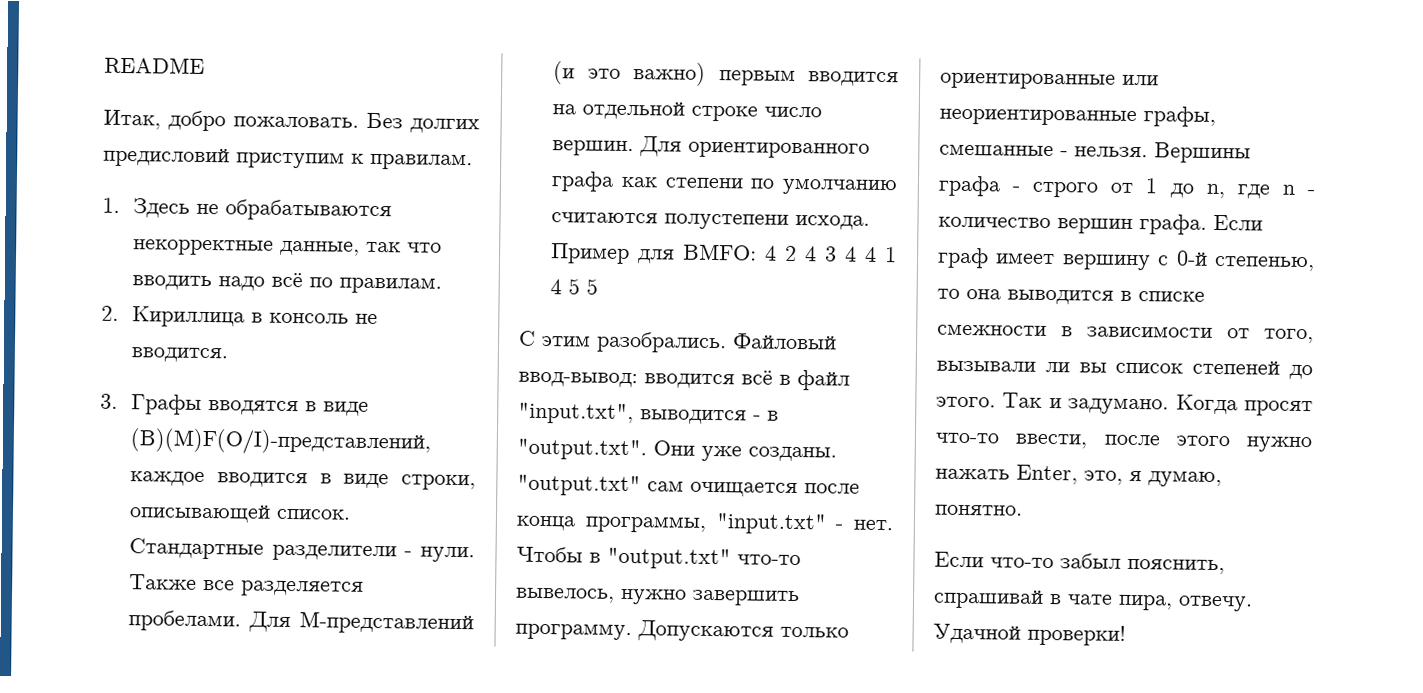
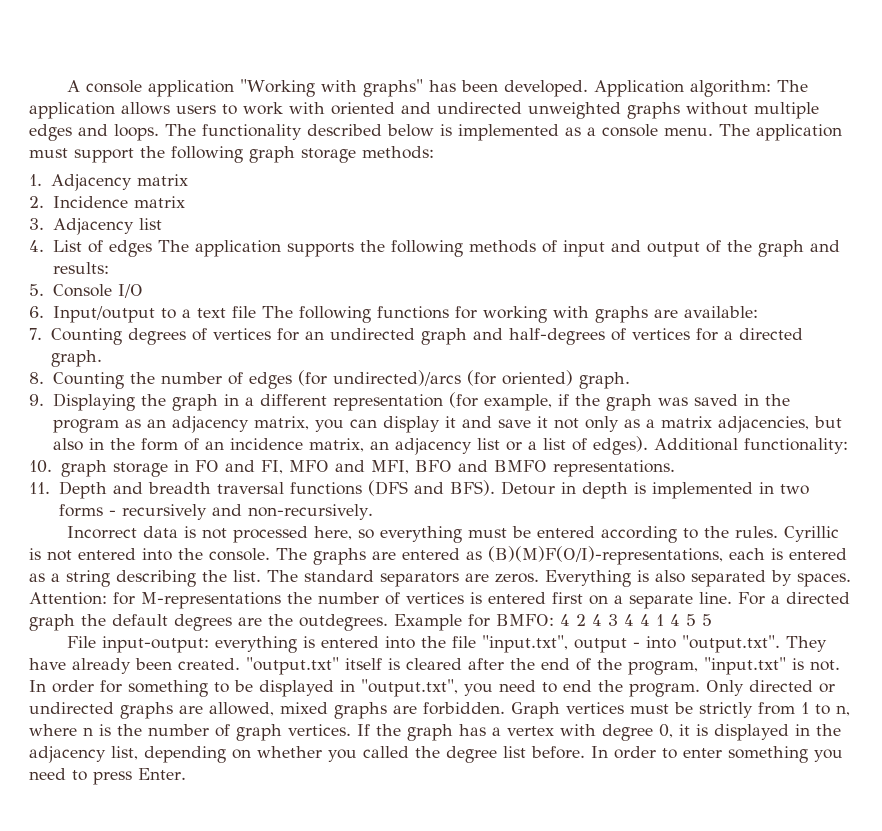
[104,56,205,74] [103,109,480,134] [103,146,473,171] [102,197,393,222] [133,239,443,256] [132,272,443,294] [101,305,379,328] [131,347,229,363] [100,393,370,416] [130,428,432,456] [130,471,476,491] [129,503,352,523] [129,538,475,563] [129,574,365,597] [128,610,474,635] [553,61,899,87] [552,100,823,122] [552,136,871,159] [551,171,897,196] [551,212,871,230] [550,243,676,265] README // Итак, добро пожаловать. Без долгих предисловий приступим к правилам. // 1. Здесь не обрабатываются некорректные данные, так что вводить надо всё по правилам. // 2. Кириллица в консоль не вводится. // 3. Графы вводятся в виде (B)(M)F(O/I)-представлений, каждое вводится в виде строки, описывающей список. Стандартные разделители - нули. Также все разделяется пробелами. Для M-представлений (и это важно) первым вводится на отдельной строке число вершин. Для ориентированного графа как степени по умолчанию считаются полустепени исхода. Пример для -> [66,79,808,97] [29,102,819,119] [29,124,842,141] [29,146,434,163] [29,174,188,191] [29,196,185,208] [29,218,162,235] [29,240,840,257] [52,262,109,274] [29,284,143,298] [29,306,758,323] [29,328,803,345] [50,350,102,367] [29,370,630,389] [29,392,790,411] [52,416,842,433] [52,436,848,455] [29,460,675,477] [29,480,809,499] [58,504,373,520] [66,526,839,543] [29,546,847,565] [29,570,851,587] [29,592,850,609] [29,614,490,631] A console application "Working with graphs" has been developed. Application algorithm: The application allows users to work with oriented and undirected unweighted graphs without multiple edges and loops. The functionality described below is implemented as a console menu. The application must support the following graph storage methods: // 1. Adjacency matrix // 2. Incidence matrix // 3. Adjacency list // 4. List of edges The application supports the following methods of input and output of the graph and results: // 5. Console I/O // 6. Input/output to a text file The following functions for working with graphs are available: // 7. Counting degrees of vertices for an undirected graph and half-degrees of vertices for a directed graph. // 8. Counting the number of edges (for undirected)/arcs (for oriented) graph. // 9. Displaying the graph in a different representation (for example, if the graph was saved in the program as an adjacency matrix, you can display it and save it not only as a matrix adjacencies, but also in the form of an incidence matrix, an adjacency list or a list of edges). Additional functionality: // 10. graph storage in FO and FI, MFO and MFI, BFO and BMFO representations. // 11. Depth and breadth traversal functions (DFS and BFS). Detour in depth is implemented in two forms - recursively and non-recursively. // Incorrect data is not processed here, so everything must be entered according to the rules. Cyrillic is not entered into the console. The graphs are entered as (B)(M)F(O/I)-representations, each is entered as a string describing the list. The standard separators are zeros. Everything is also separated by spaces. Attention: for M-representations the number of vertices is entered first on a separate line. For a directed graph the default degrees are the outdegrees. Example for
[518,330,837,354] [518,370,850,391] [518,402,779,425] [517,438,837,462] [517,474,860,498] [516,513,893,535] [516,546,801,570] [515,587,800,607] [515,620,849,642] [940,72,1159,90] [939,106,1216,127] [939,142,1251,164] [938,175,1315,199] [938,214,1263,235] [937,247,1315,272] [937,288,1205,305] [937,324,1314,344] [936,359,1313,380] [936,392,1313,417] [935,432,1312,453] [935,464,1222,488] [935,504,1023,516] [934,551,1225,575] [933,588,1253,612] [933,623,1126,646] С этим разобрались. Файловый ввод-вывод: вводится всё в файл "input.txt", выводится - в "output.txt". Они уже созданы. "output.txt" сам очищается после конца программы, "input.txt" - нет. Чтобы в "output.txt" что-то вывелось, нужно завершить программу. Допускаются только ориентированные или неориентированные графы, смешанные - нельзя. Вершины графа - строго от 1 до n, где n - количество вершин графа. Если граф имеет вершину с 0-й степенью, то она выводится в списке смежности в зависимости от того, вызывали ли вы список степеней до этого. Так и задумано. Когда просят что-то ввести, после этого нужно нажать Enter, это, я думаю, понятно. // Если что-то забыл пояснить, спрашивай в чате пира, отвечу. Удачной проверки! -> [66,635,827,653] [29,657,840,675] [29,679,835,697] [29,702,850,719] [29,724,841,741] [29,746,843,763] [29,768,186,785] File input-output: everything is entered into the file "input.txt", output - into "output.txt". They have already been created. "output.txt" itself is cleared after the end of the program, "input.txt" is not. In order for something to be displayed in "output.txt", you need to end the program. Only directed or undirected graphs are allowed, mixed graphs are forbidden. Graph vertices must be strictly from 1 to n, where n is the number of graph vertices. If the graph has a vertex with degree 0, it is displayed in the adjacency list, depending on whether you called the degree list before. In order to enter something you need to press Enter.

